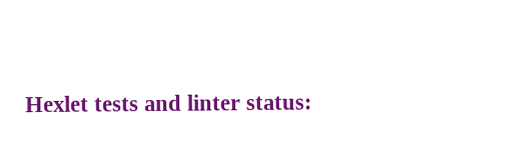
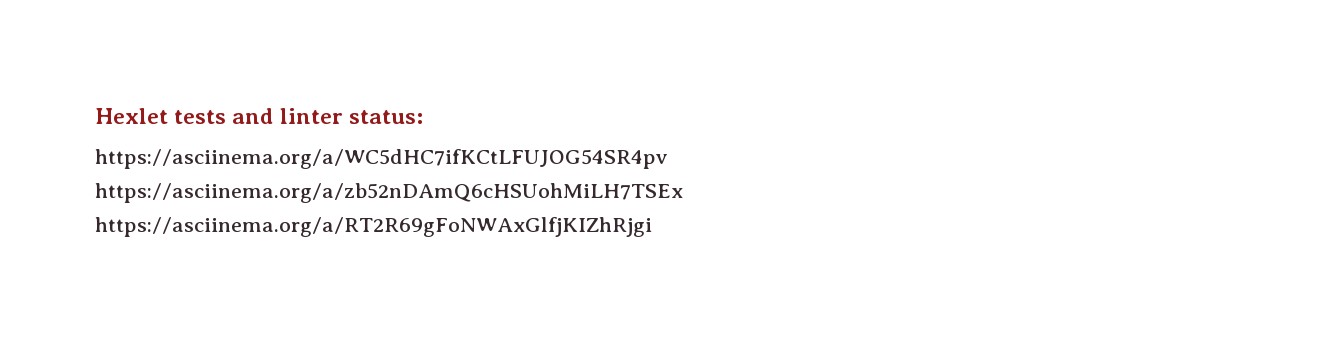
(314, 103) none -> [95,149,668,169] [95,183,683,203] [95,217,652,237] // https://asciinema.org/a/WC5dHC7ifKCtLFUJOG54SR4pv https://asciinema.org/a/zb52nDAmQ6cHSUohMiLH7TSEx https://asciinema.org/a/RT2R69gFoNWAxGlfjKIZhRjgi

